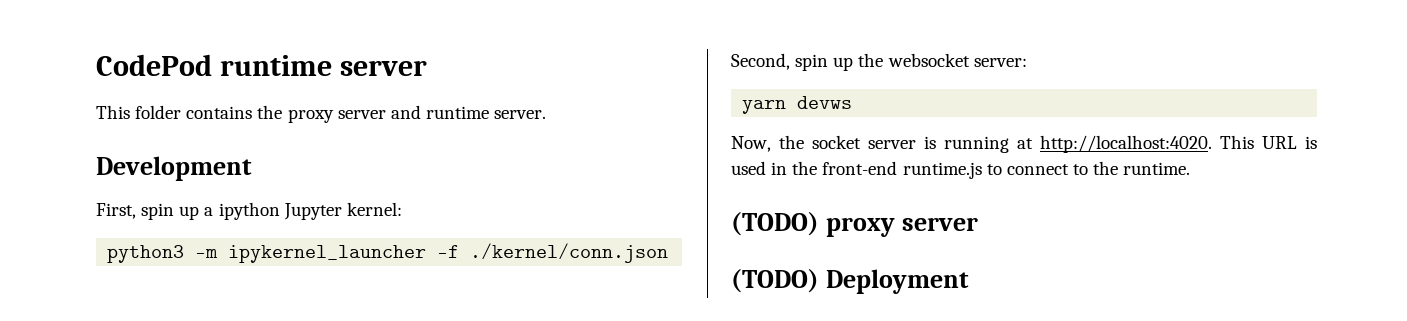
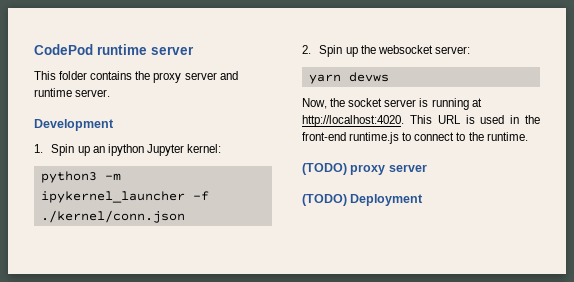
[96,203,214,220] First, spin up a -> [34,144,105,156] 1. Spin up an
[731,53,829,71] Second, spin -> [302,45,343,57] 2. Spin

